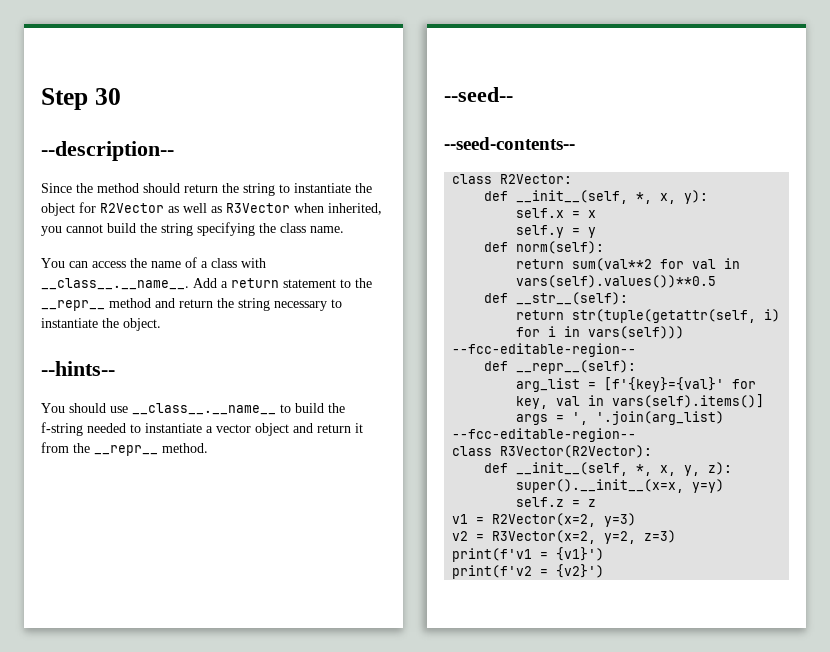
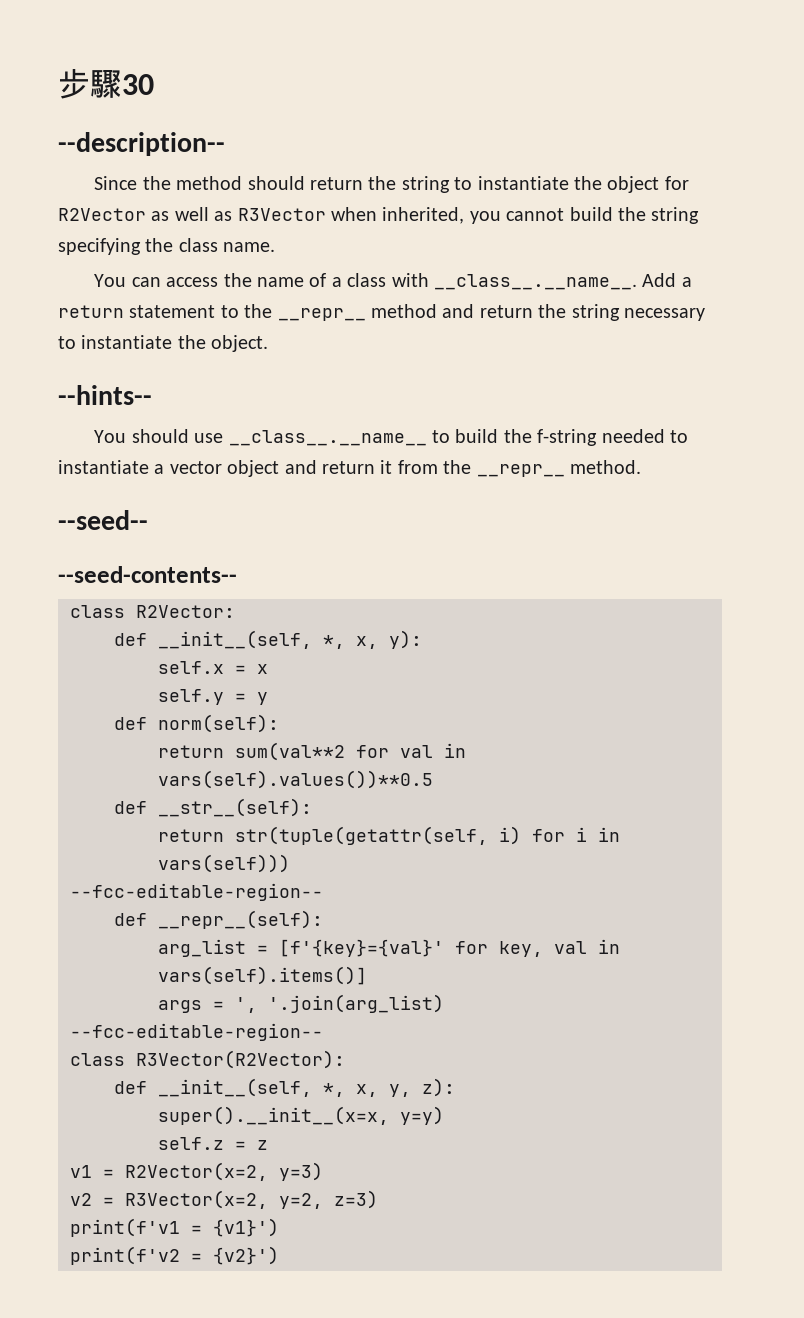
[41,88,88,110] Step -> [58,69,122,99] 步驟

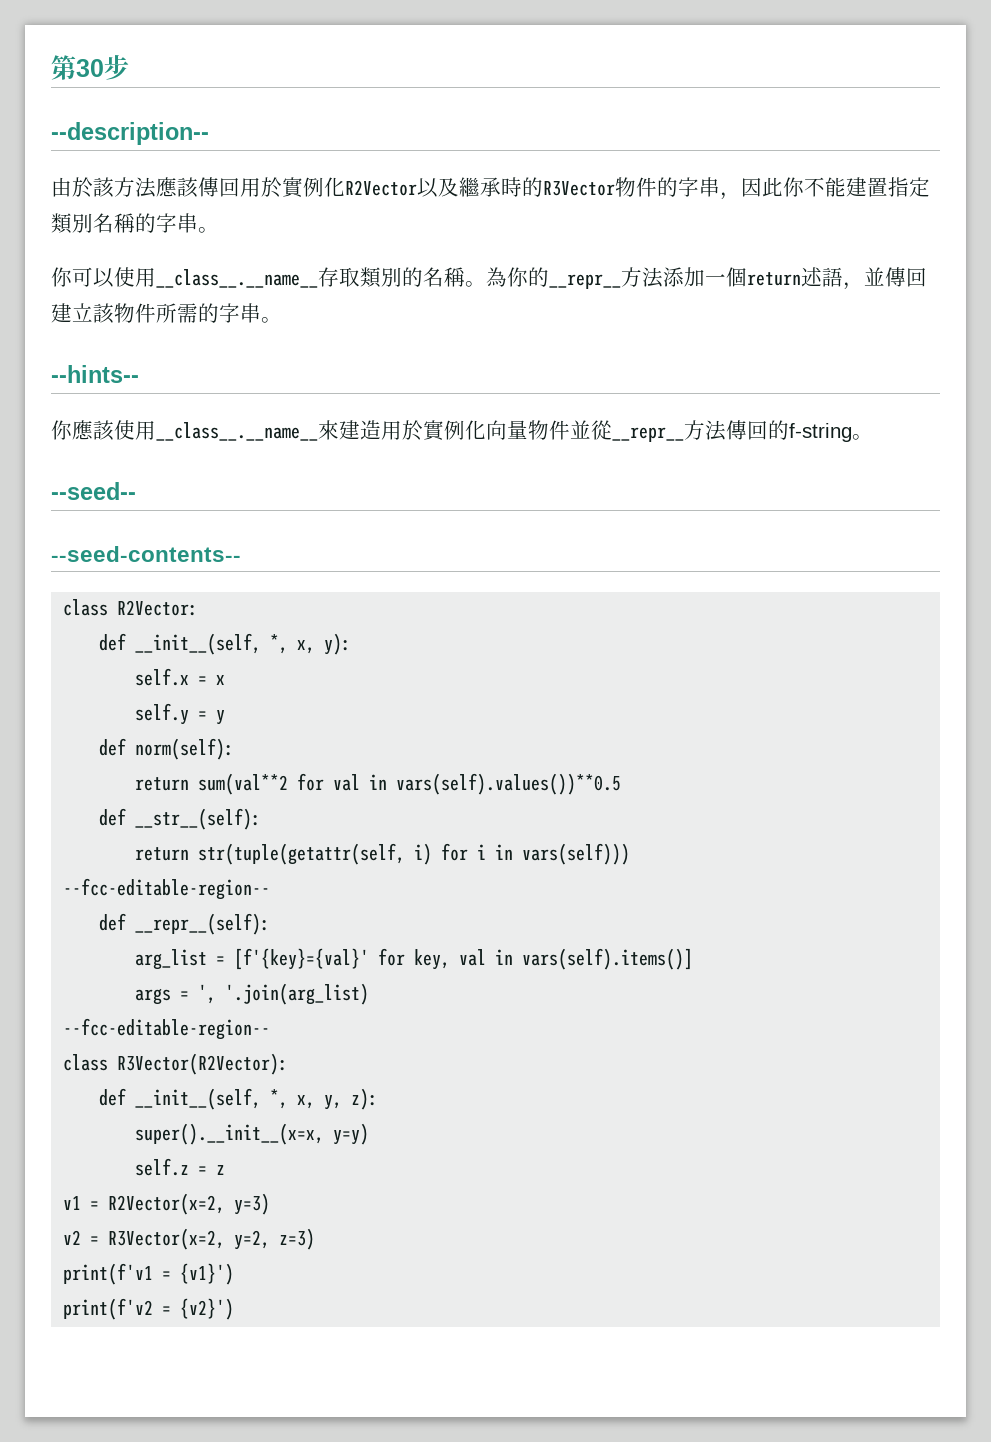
(58, 84) none -> [51,55,104,80] 第30
[90,70,154,98] 驟30 -> (129, 67) none
[94,176,689,193] [58,207,700,224] [58,238,276,255] [94,273,692,290] [58,304,705,321] [58,335,269,352] [58,385,152,405] [94,429,688,446] [58,460,641,477] Since the method should return the string to instantiate the object for R2Vector as well as R3Vector when inherited, you cannot build the string specifying the class name. // You can access the name of a class with __class__.__name__. Add a return statement to the __repr__ method and return the string necessary to instantiate the object. // --hints-- // You should use __class__.__name__ to build the f-string needed to instantiate a vector object and return it from the __repr__ method. -> [51,177,930,200] [51,213,219,234] [51,267,927,290] [51,303,282,324] [51,365,139,383] [51,420,873,442] 由於該方法應該傳回用於實例化R2Vector以及繼承時的R3Vector物件的字串，因此你不能建置指定類別名稱的字串。 // 你可以使用__class__.__name__存取類別的名稱。為你的__repr__方法添加一個return述語，並傳回建立該物件所需的字串。 // --hints-- // 你應該使用__class__.__name__來建造用於實例化向量物件並從__repr__方法傳回的f-string。

